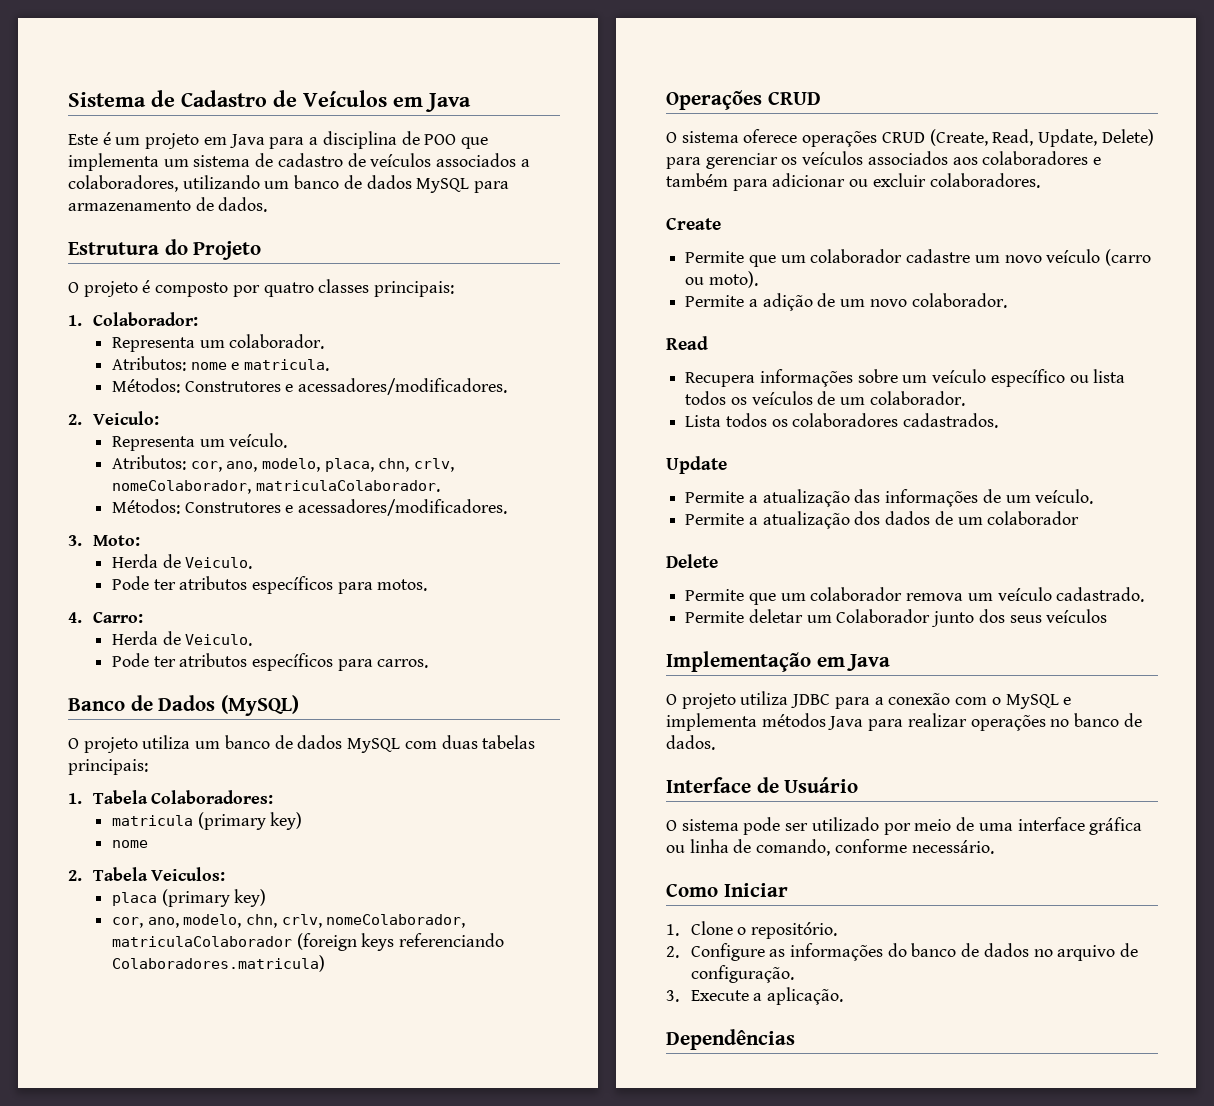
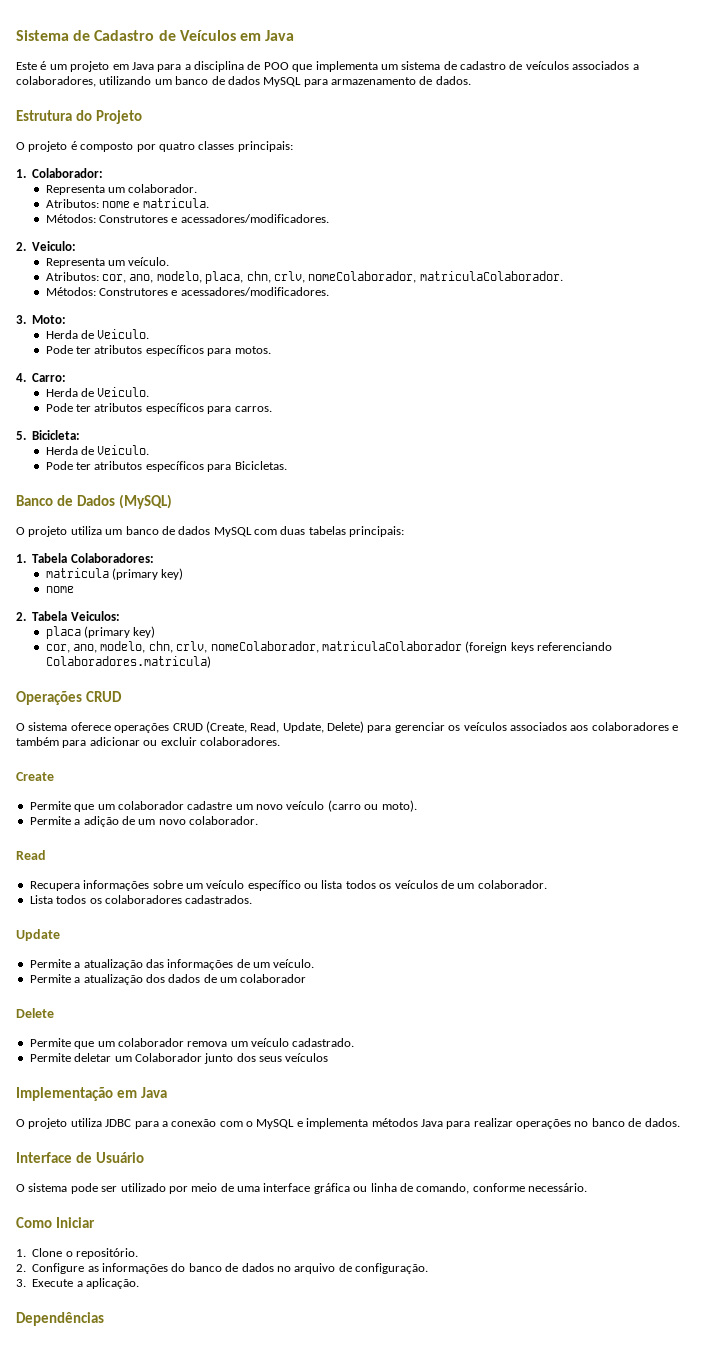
(429, 663) none -> [16,430,81,440] [45,445,150,455] [45,461,287,472] // 5. Bicicleta: // Herda de Veiculo. // Pode ter atributos específicos para Bicicletas.

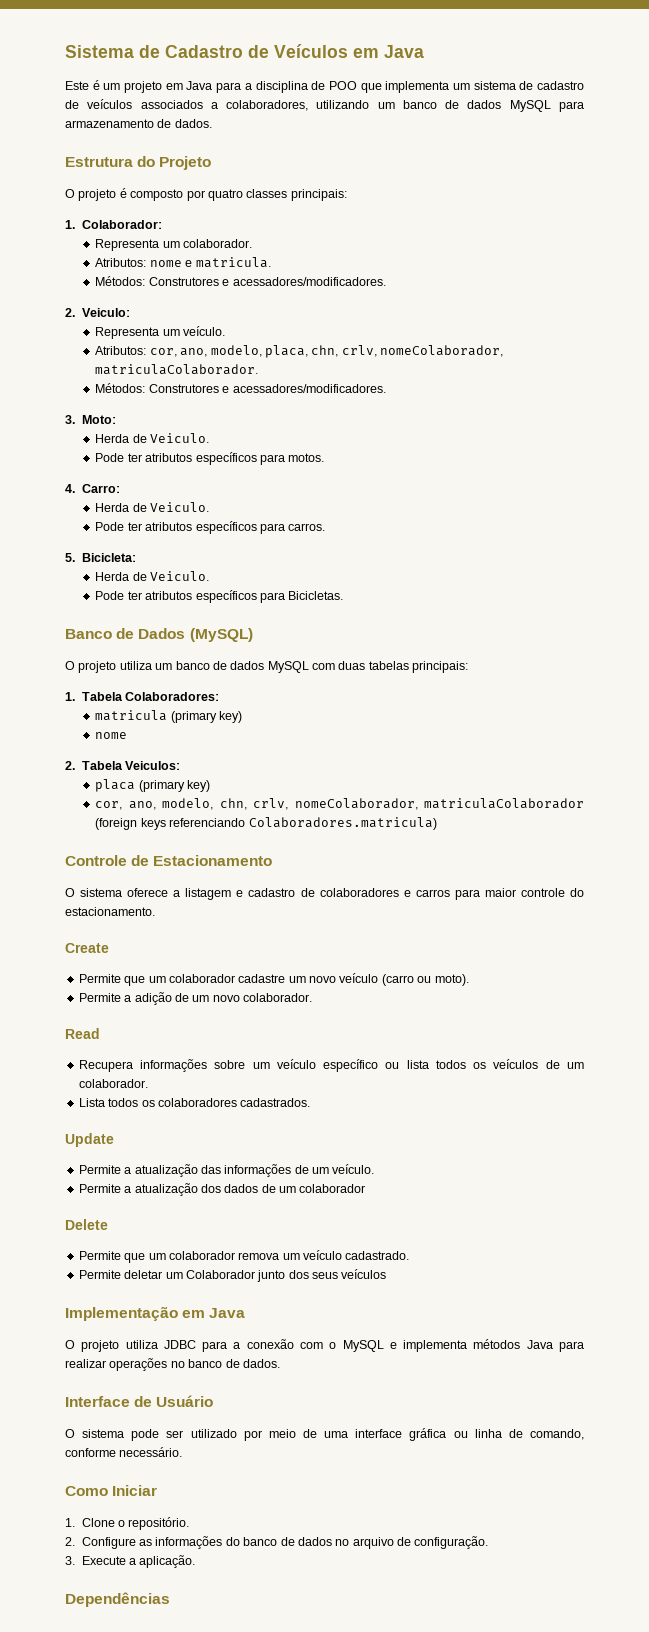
[16,691,122,705] Operações CRUD -> [65,855,273,866] Controle de Estacionamento
[114,721,678,733] [16,737,280,748] operações CRUD (Create, Read, Update, Delete) para gerenciar os veículos associados aos colaboradores e também para adicionar ou excluir colaboradores. -> [173,888,584,900] [65,907,155,916] a listagem e cadastro de colaboradores e carros para maior controle do estacionamento.

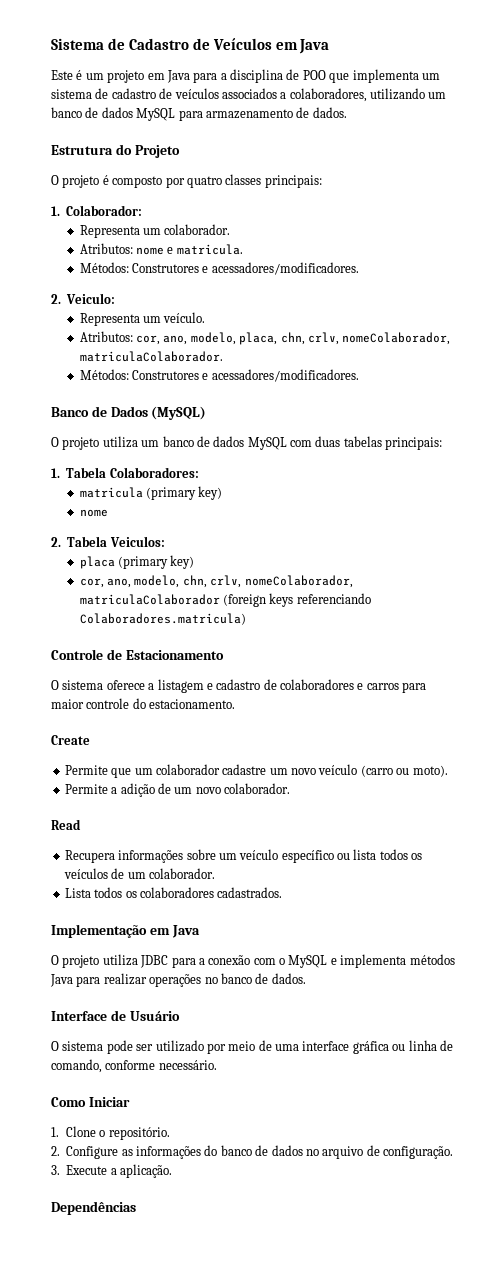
[65,415,116,424] [95,433,210,443] [95,452,325,465] [65,484,120,493] [95,502,210,512] [95,521,326,534] [65,553,136,562] [95,571,210,581] [95,590,344,603] // 3. Moto: // Herda de Veiculo. // Pode ter atributos específicos para motos. // 4. Carro: // Herda de Veiculo. // Pode ter atributos específicos para carros. // 5. Bicicleta: // Herda de Veiculo. // Pode ter atributos específicos para Bicicletas. -> (359, 375) none
[65,1133,114,1147] [78,1164,375,1177] [78,1183,366,1196] [65,1219,108,1230] [78,1250,410,1263] [78,1269,387,1282] // Update // Permite a atualização das informações de um veículo. // Permite a atualização dos dados de um colaborador // Delete // Permite que um colaborador remova um veículo cadastrado. // Permite deletar um Colaborador junto dos seus veículos -> (283, 892) none

